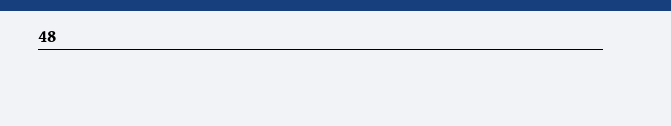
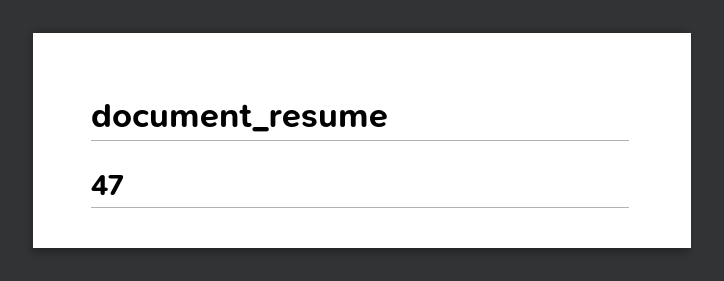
[38,31,56,42] 48 -> [91,104,388,132] [91,175,124,195] document_resume // 47

